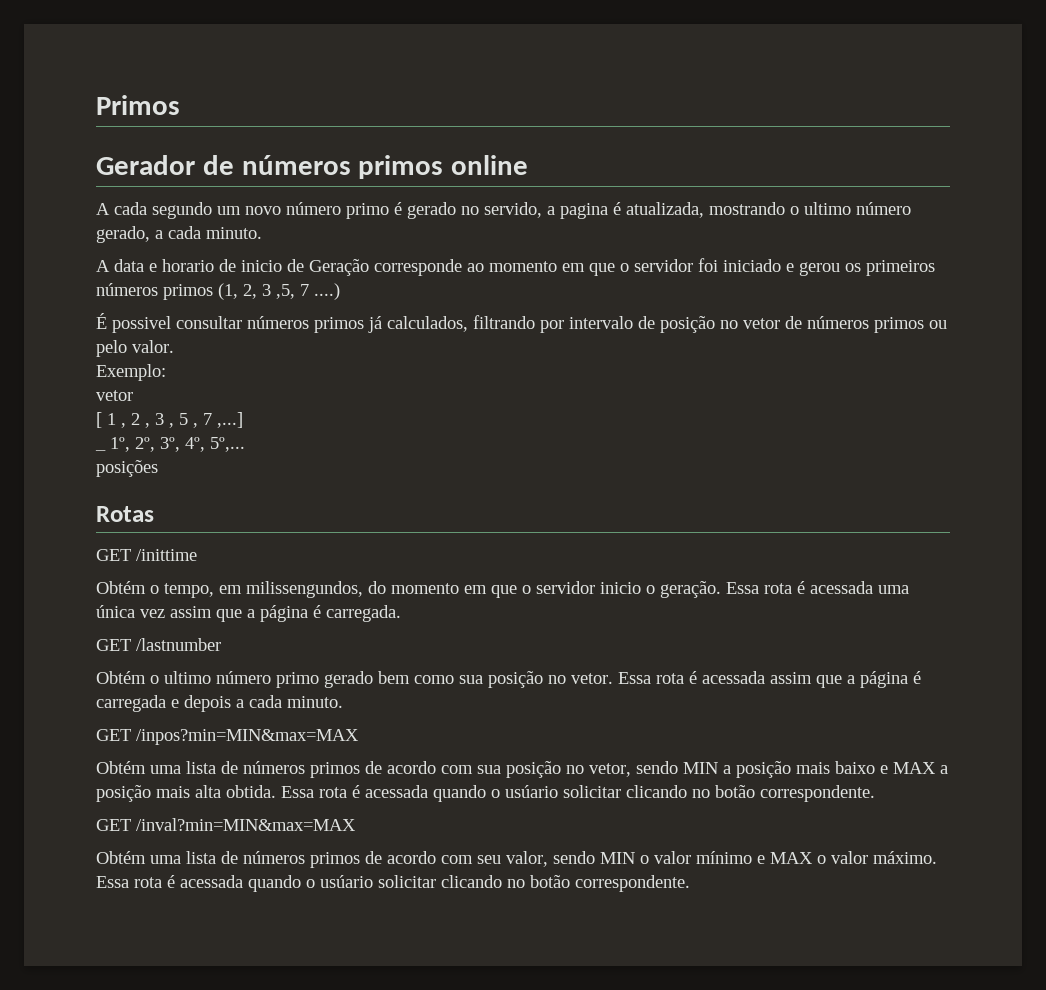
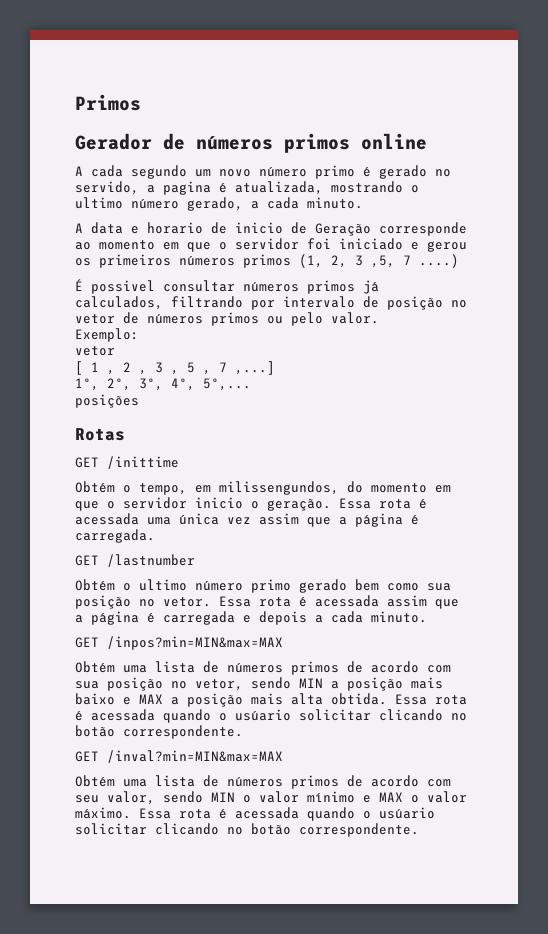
[95,449,106,451] _ -> (275, 368) none

